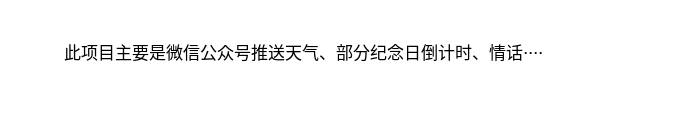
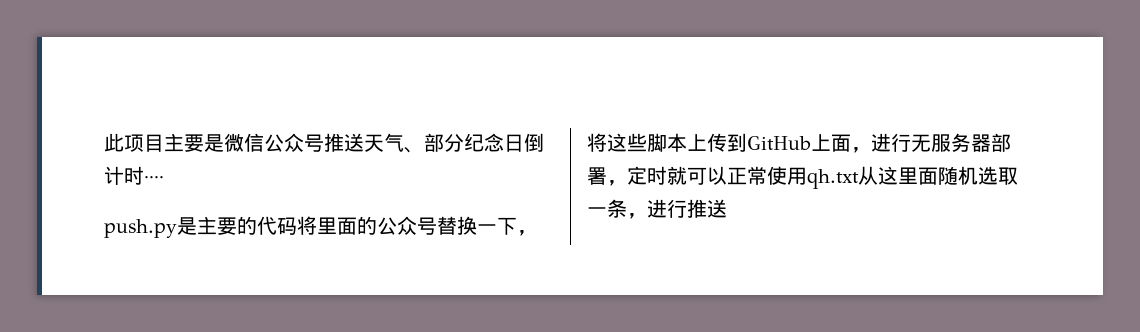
[472,44,523,62] 、情话 -> (144, 175) none
(543, 55) none -> [104,216,537,238] [587,133,1011,153] [587,166,1018,189] [587,199,727,219] // push.py是主要的代码将里面的公众号替换一下，将这些脚本上传到GitHub上面，进行无服务器部署，定时就可以正常使用qh.txt从这里面随机选取一条，进行推送

